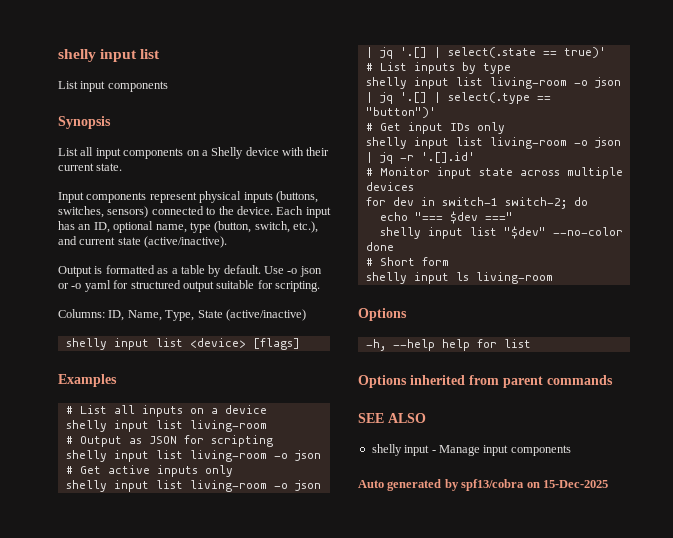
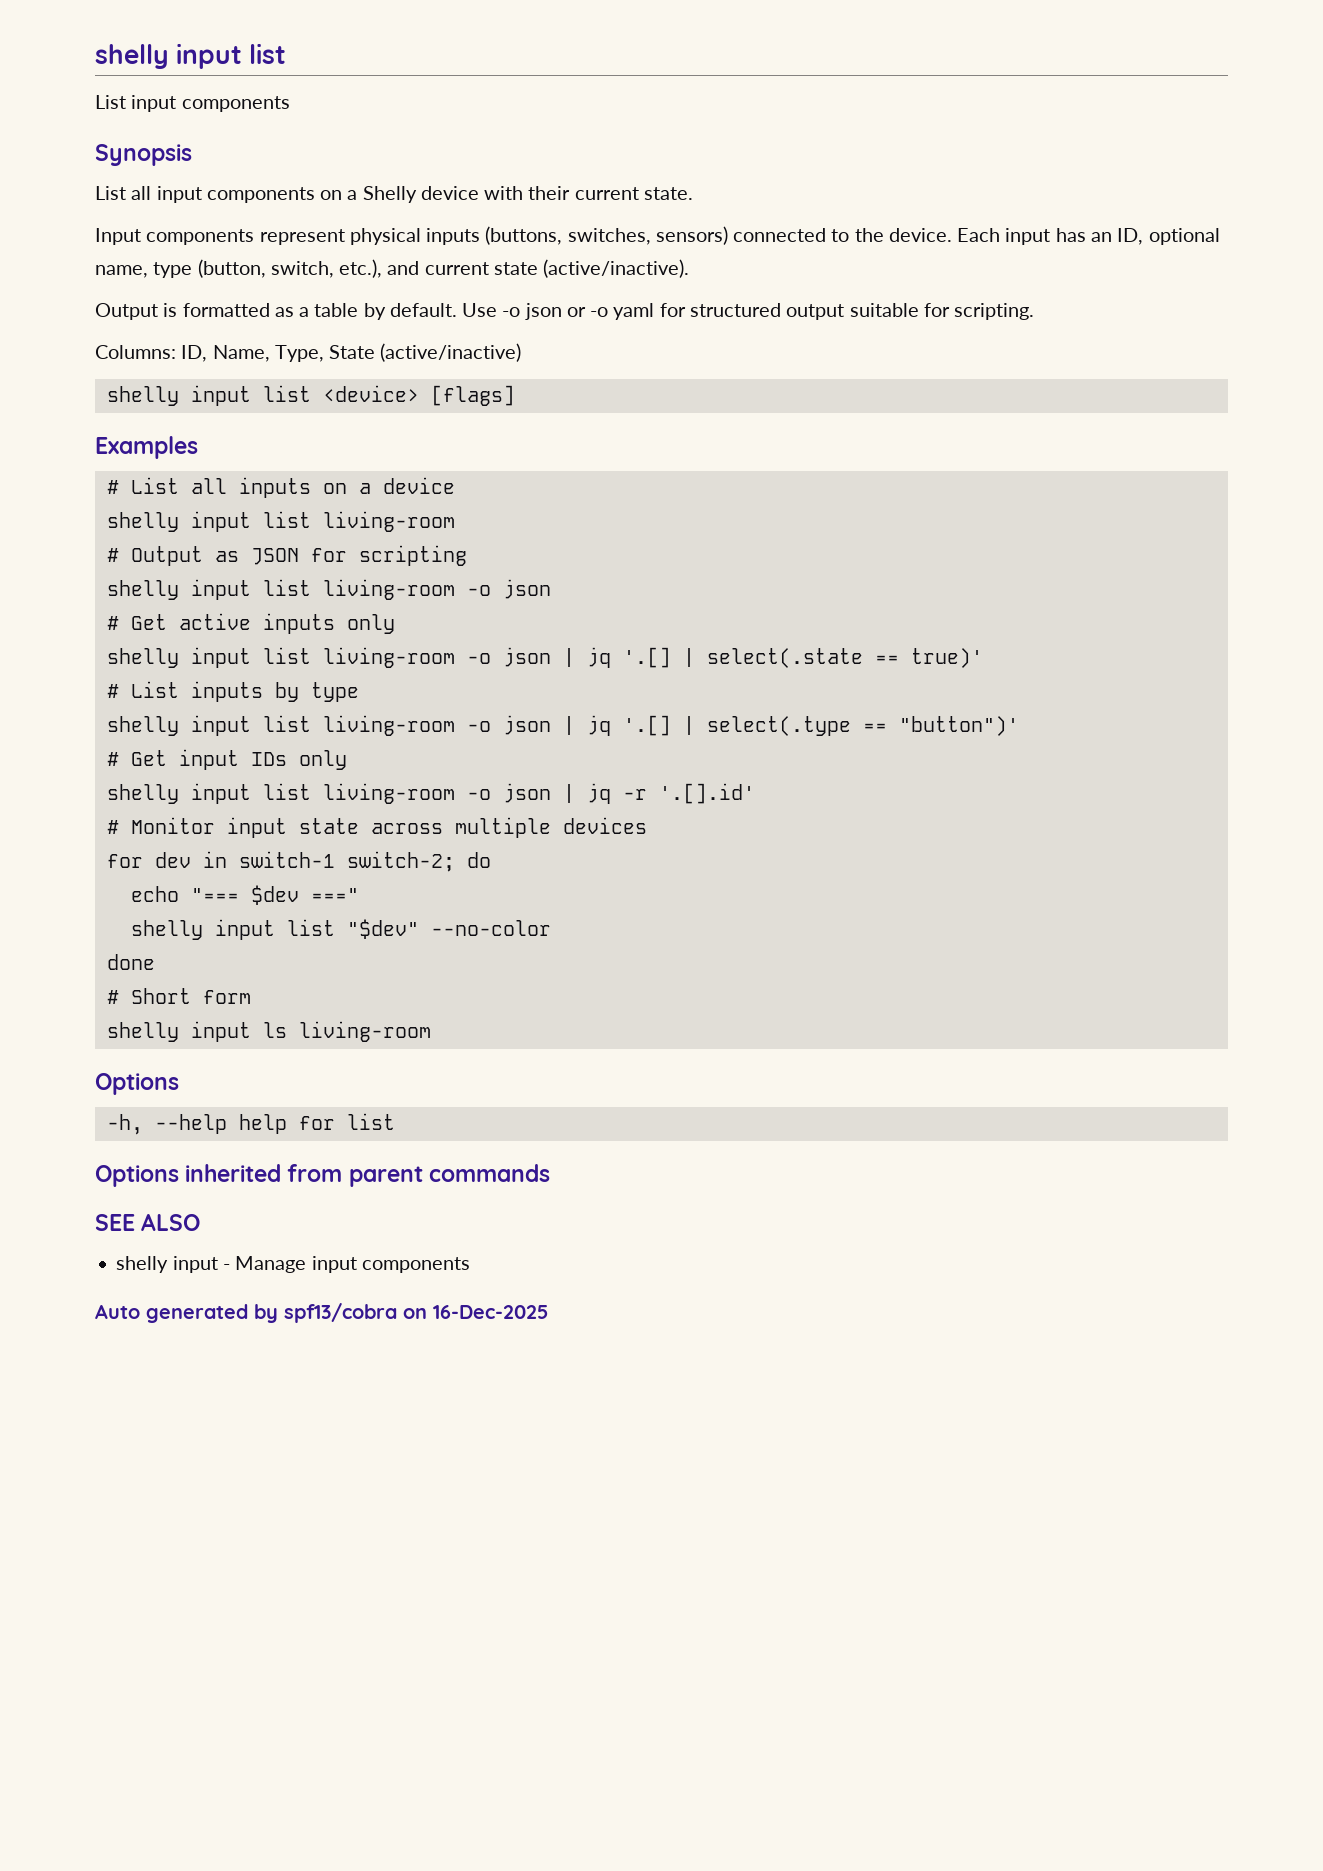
[542,480,608,488] 15-Dec-2025 -> [433,1305,549,1319] 16-Dec-2025

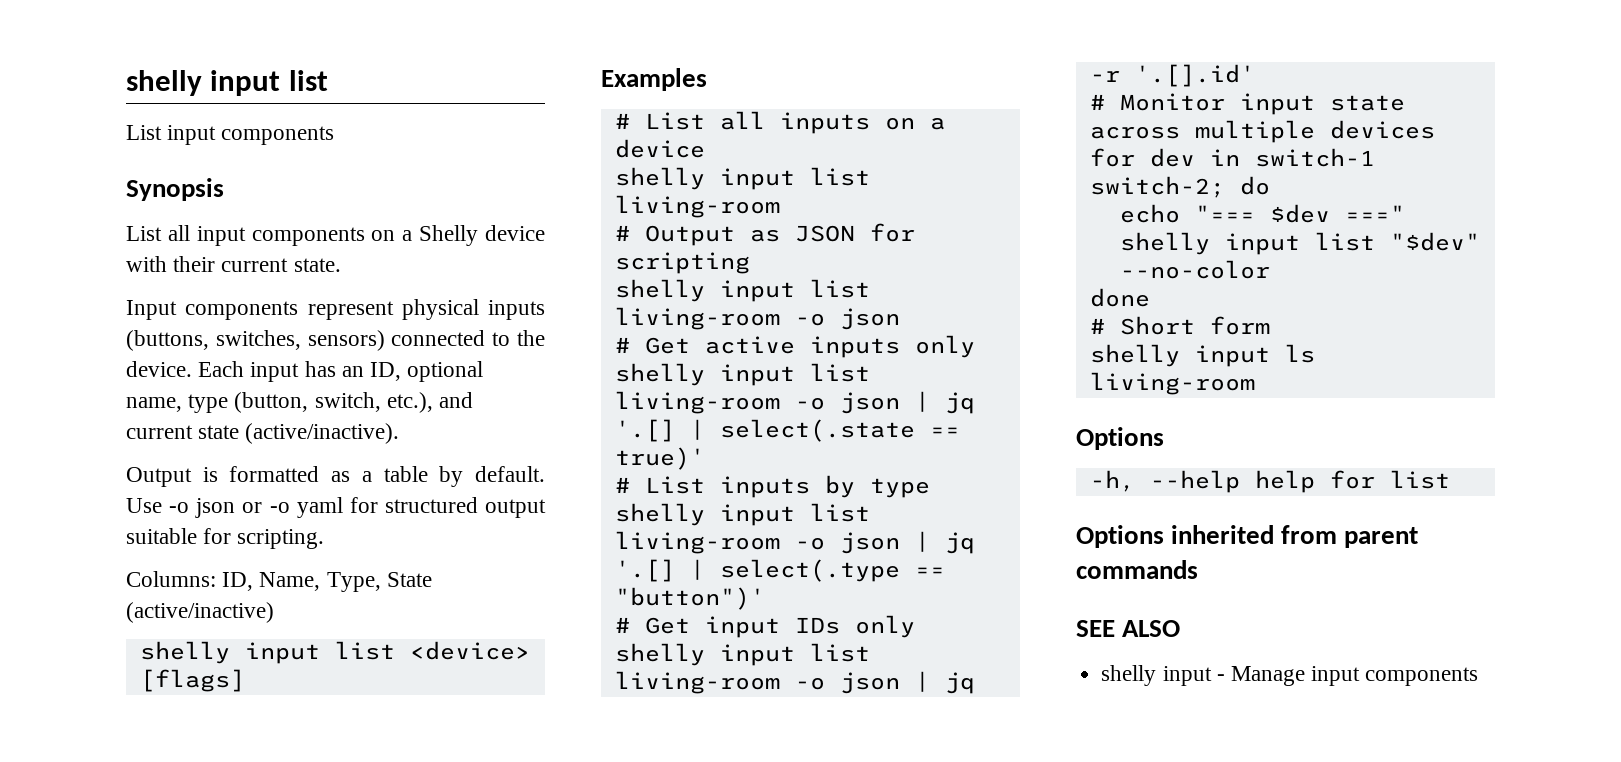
[95,1303,549,1323] // Auto generated by spf13/cobra on 16-Dec-2025 -> (1479, 676) none

